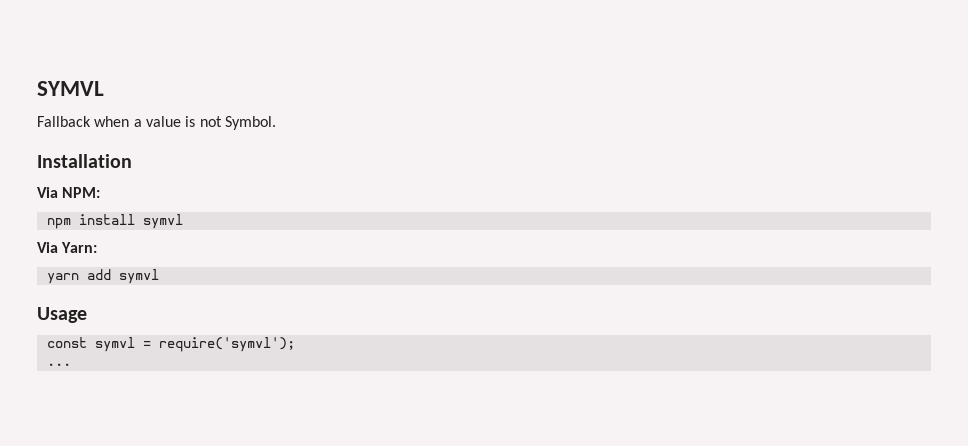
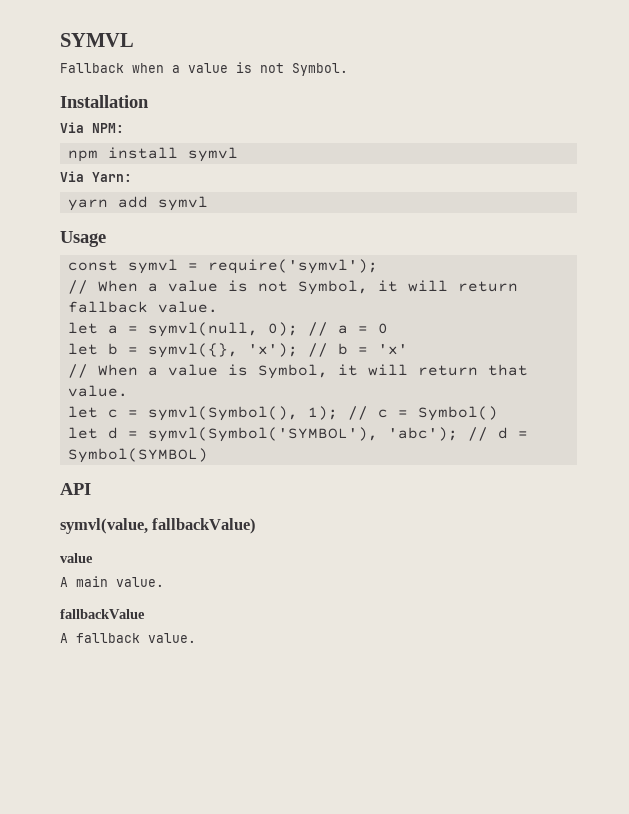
[46,363,71,366] ... -> [67,280,518,295] [67,301,218,313] [67,322,388,337] [67,343,408,358] [67,364,528,379] [67,385,128,397] [67,406,498,421] [67,427,528,442] [67,448,208,463] [60,483,91,495] [60,518,257,534] [60,553,93,563] [60,576,164,587] [60,609,145,619] [60,633,196,643] // When a value is not Symbol, it will return fallback value. // let a = symvl(null, 0); // a = 0 // let b = symvl({}, 'x'); // b = 'x' // // When a value is Symbol, it will return that value. // let c = symvl(Symbol(), 1); // c = Symbol() // let d = symvl(Symbol('SYMBOL'), 'abc'); // d = Symbol(SYMBOL) // API // symvl(value, fallbackValue) // value // A main value. // fallbackValue // A fallback value.

